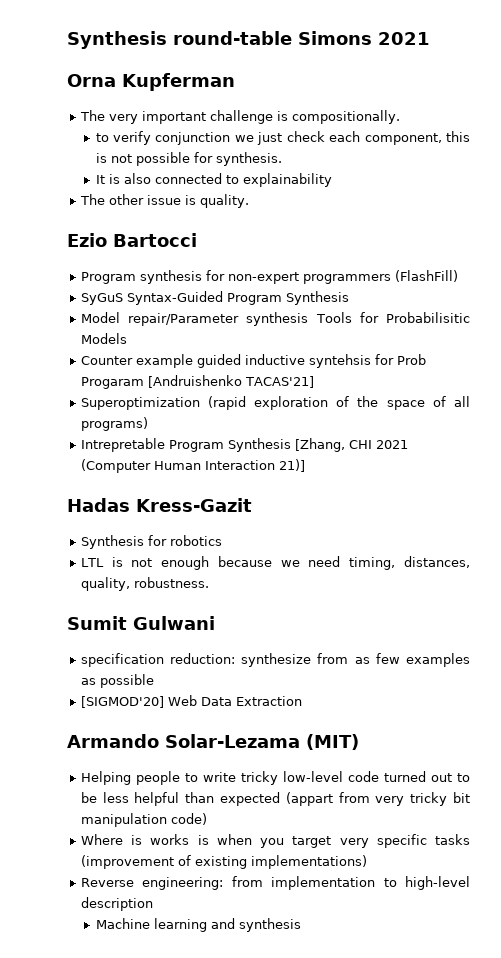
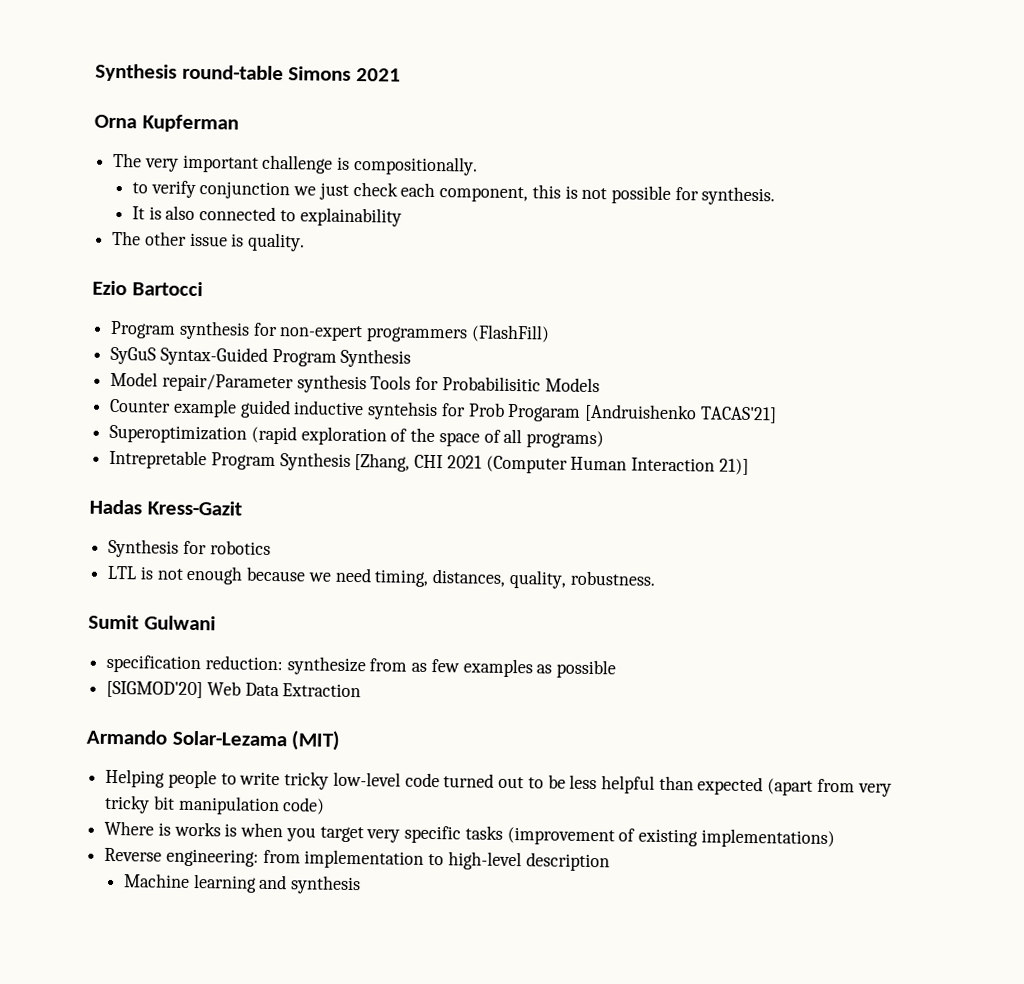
[285,792,333,806] (appart -> [767,778,814,796] (apart

